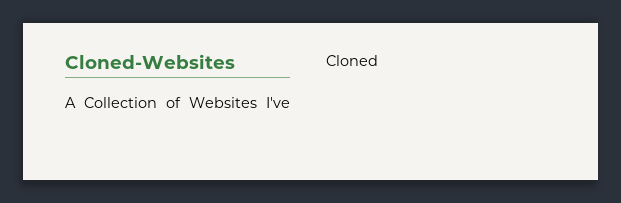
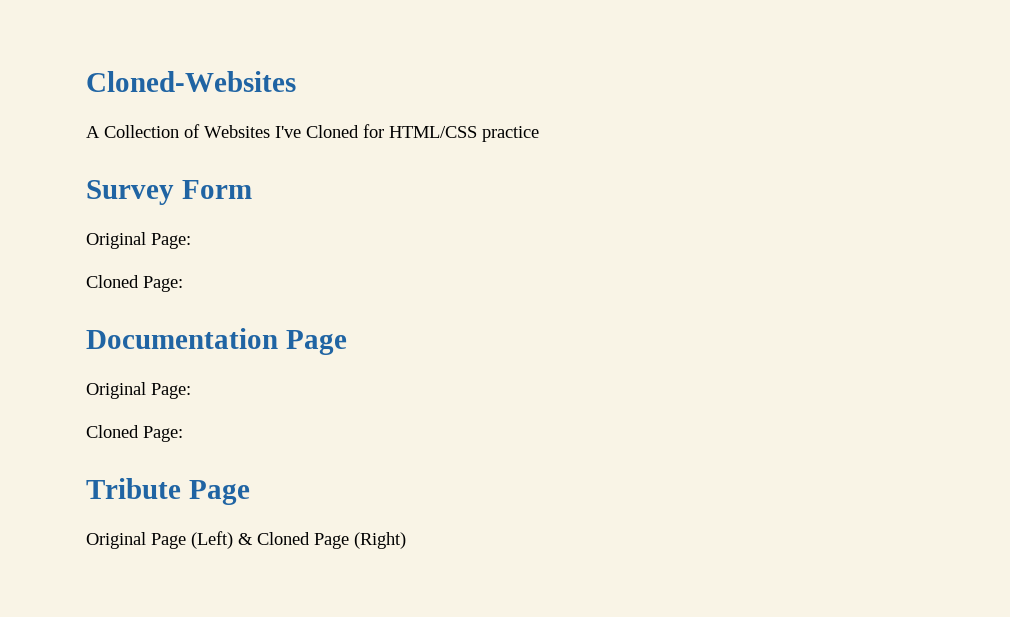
(378, 60) none -> [363,124,539,142] [86,180,252,205] [86,232,191,249] [86,275,183,292] [86,328,347,355] [86,382,191,399] [86,425,183,442] [86,478,250,505] [86,531,406,549] for HTML/CSS practice // Survey Form // Original Page: // Cloned Page: // Documentation Page // Original Page: // Cloned Page: // Tribute Page // Original Page (Left) & Cloned Page (Right)

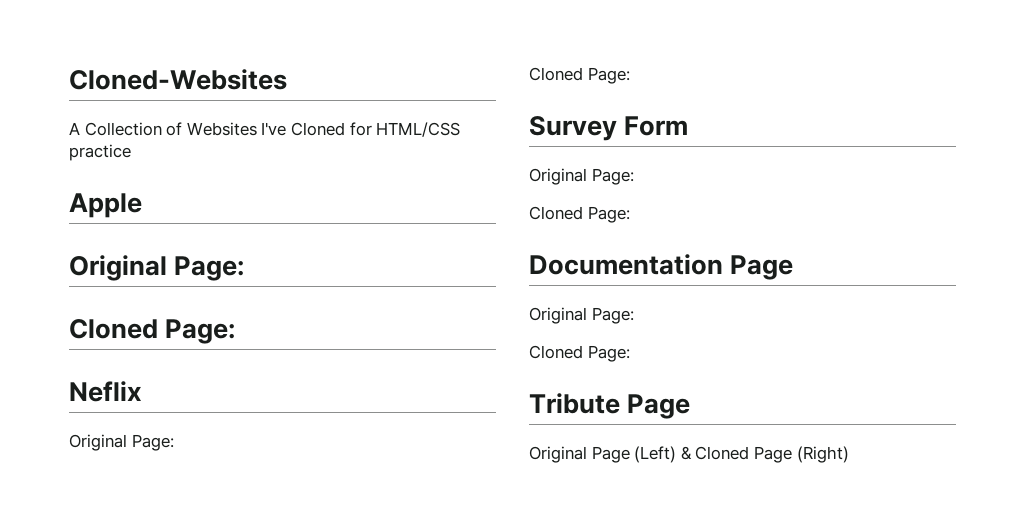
(539, 134) none -> [69,193,142,218] [69,255,245,281] [69,319,236,344] [69,381,142,402] [69,434,174,451] [529,67,630,84] // Apple // Original Page: // Cloned Page: // Neflix // Original Page: // Cloned Page:

